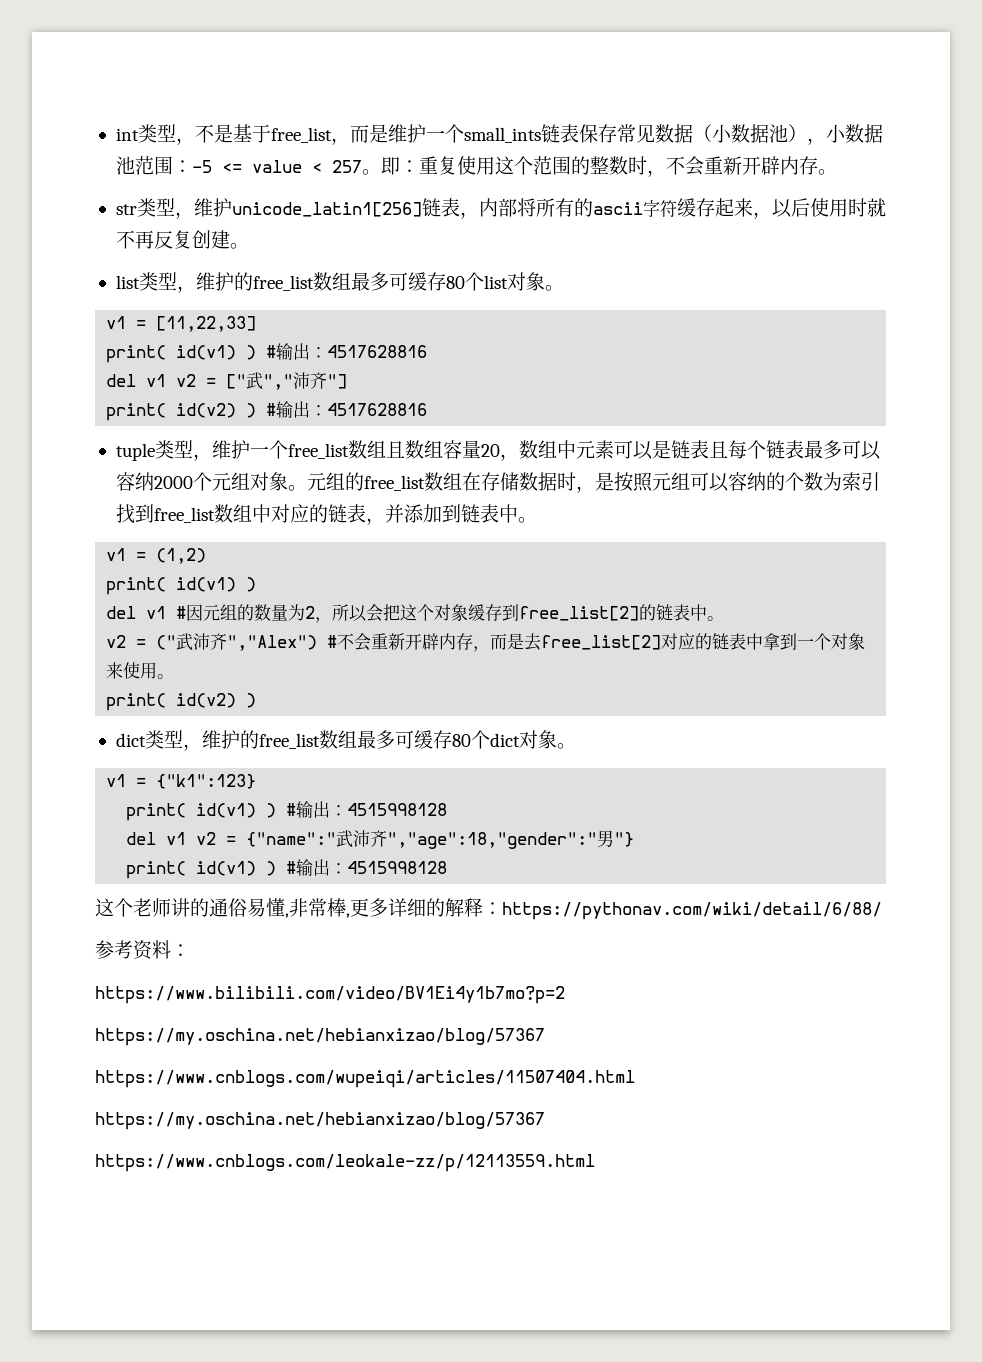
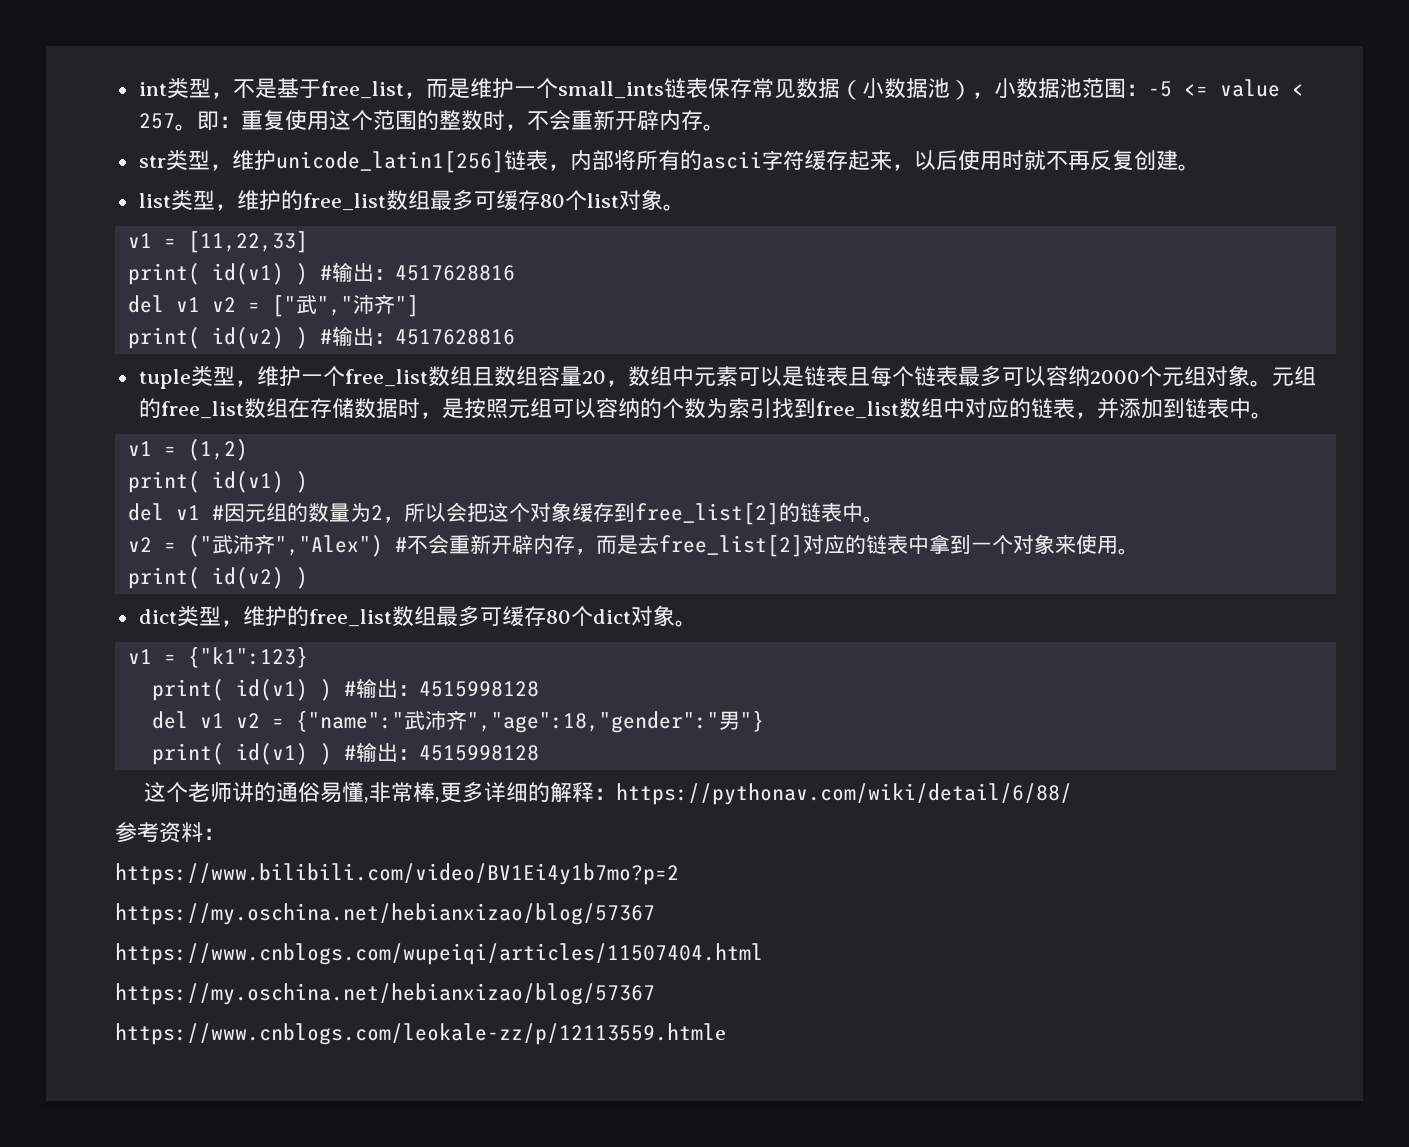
[95,1154,595,1172] https://www.cnblogs.com/leokale-zz/p/12113559.html -> [115,1023,726,1045] https://www.cnblogs.com/leokale-zz/p/12113559.htmle

